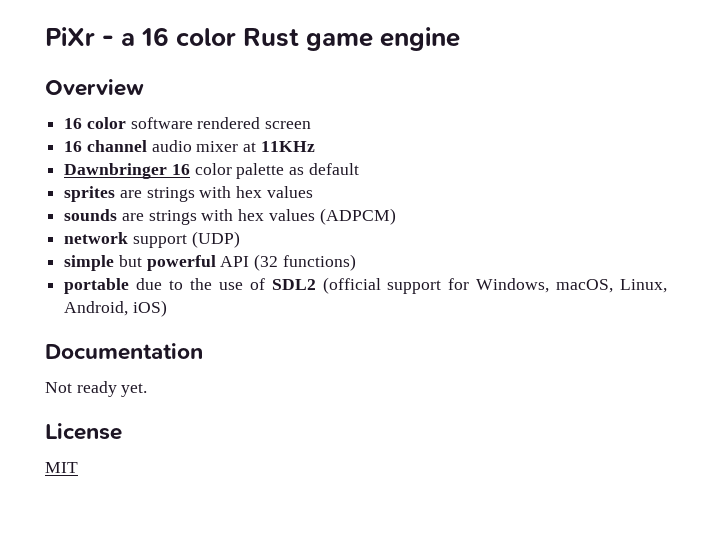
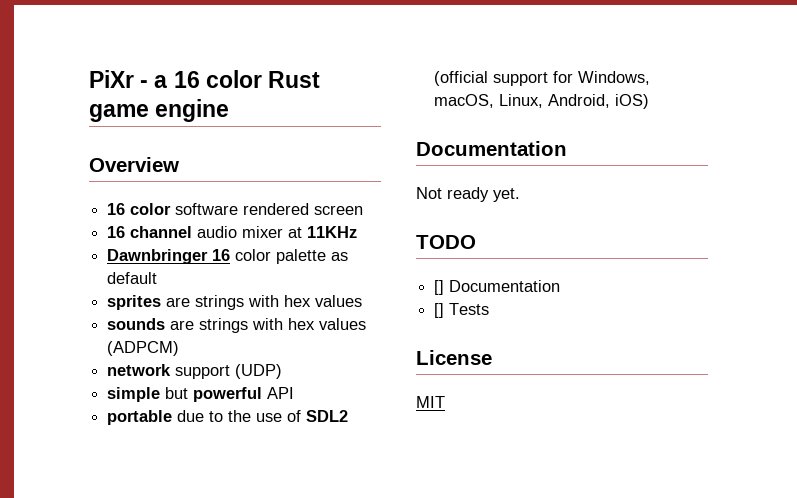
[254,254,356,271] (32 functions) -> (295, 393) none
(148, 390) none -> [416,235,476,249] [434,280,561,295] [434,303,490,318] // TODO // [] Documentation // [] Tests

